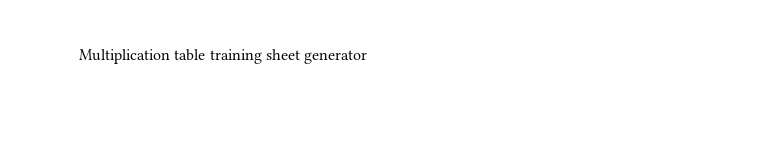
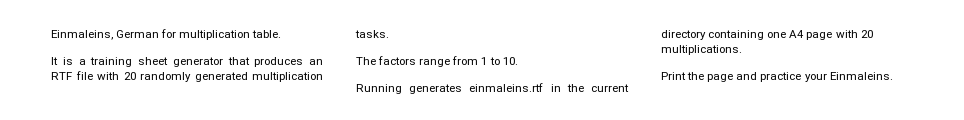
[79,49,368,64] Multiplication table training sheet generator -> [51,29,282,40] [51,57,323,67] [51,71,323,82] [355,30,389,38] [356,56,518,67] [356,83,629,94] [661,30,873,40] [661,45,742,55] [661,72,893,82] Einmaleins, German for multiplication table. // It is a training sheet generator that produces an RTF file with 20 randomly generated multiplication tasks. // The factors range from 1 to 10. // Running generates einmaleins.rtf in the current directory containing one A4 page with 20 multiplications. // Print the page and practice your Einmaleins.

